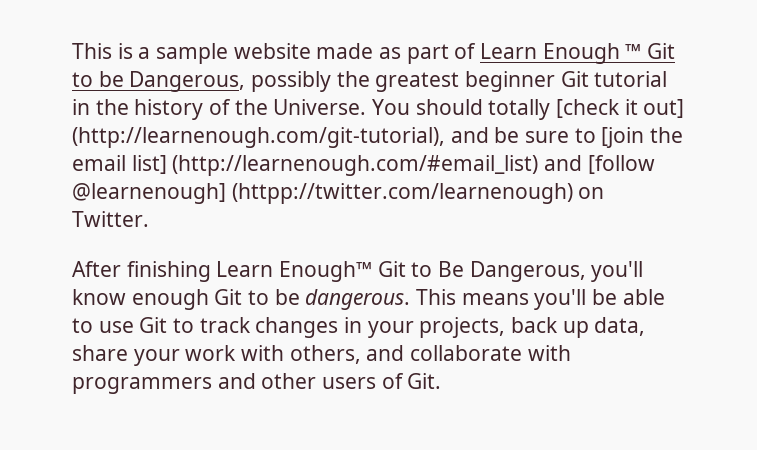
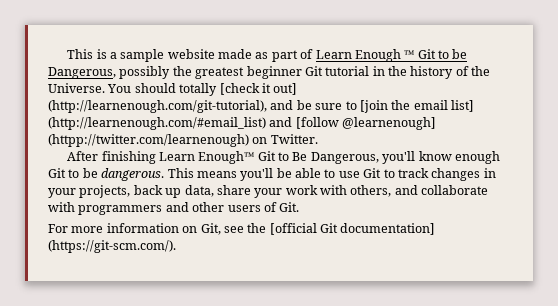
(442, 381) none -> [48,223,436,235] [48,240,176,253] // For more information on Git, see the [official Git documentation] (https://git-scm.com/).

